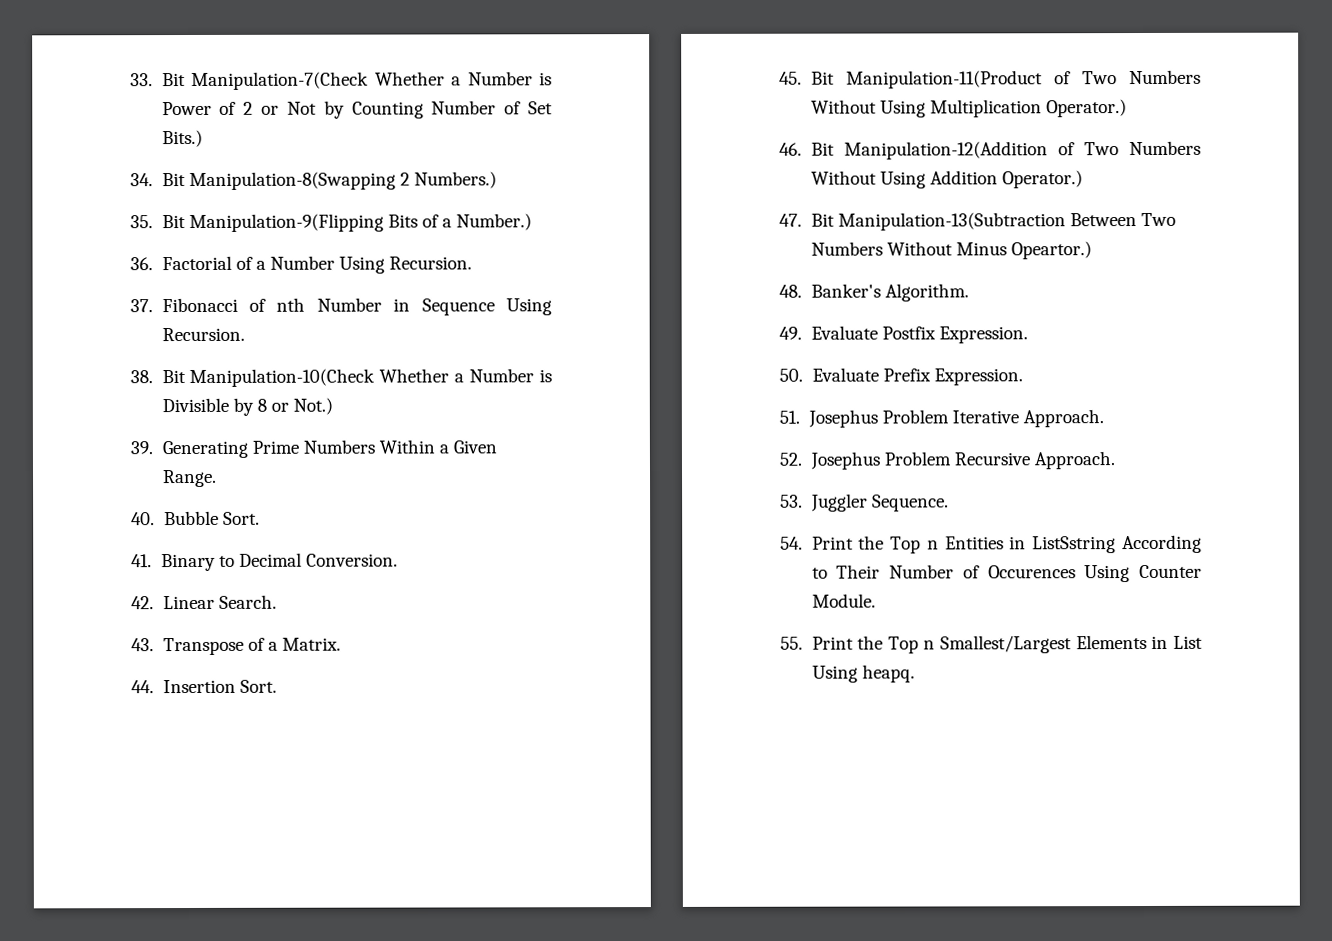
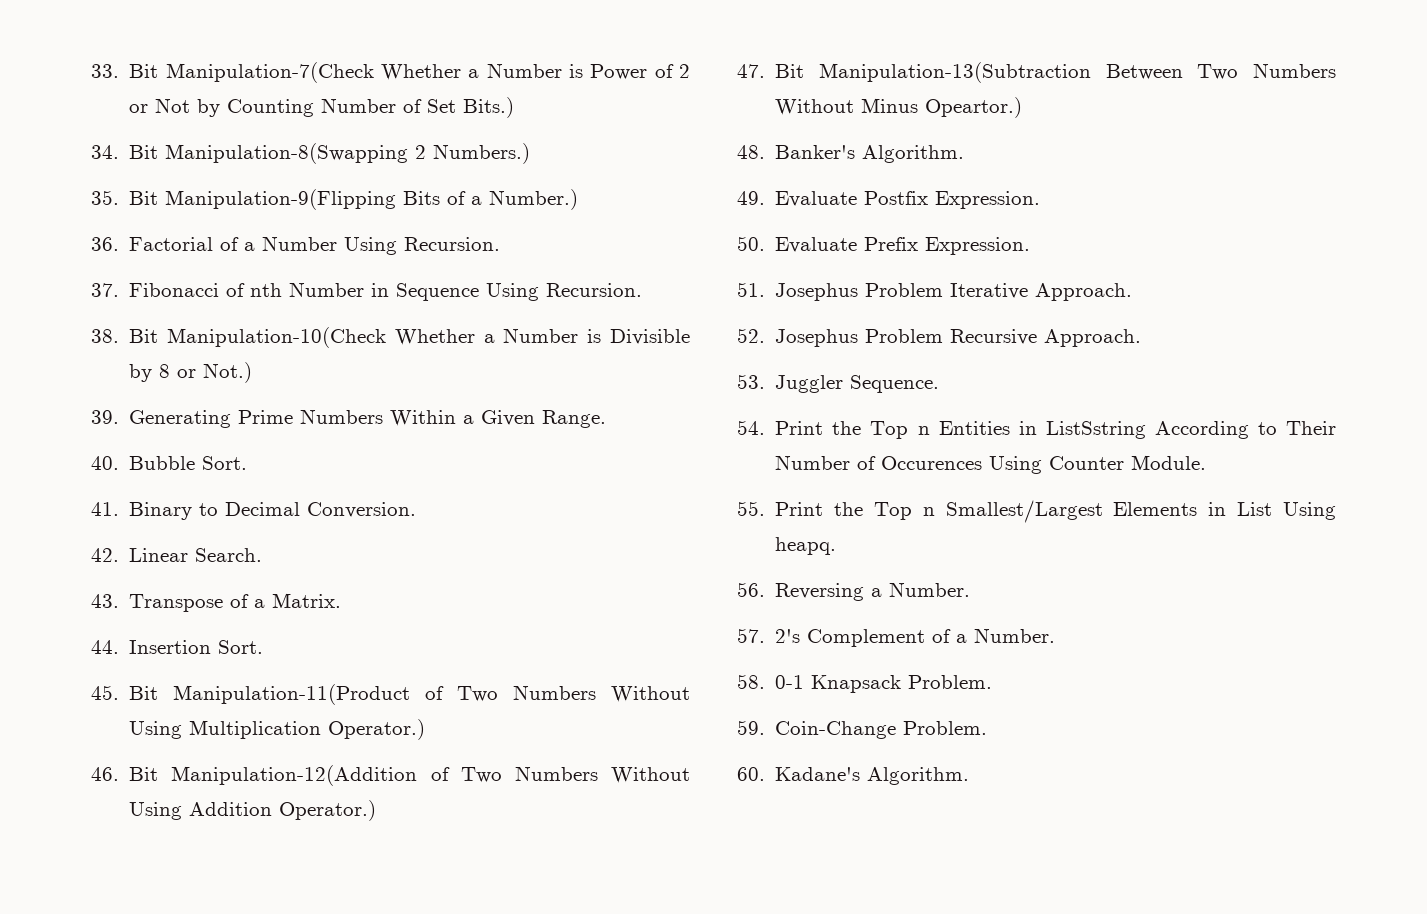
(915, 673) none -> [737,582,971,601] [737,628,1056,647] [737,674,993,693] [737,720,988,739] [737,767,970,785] // 56. Reversing a Number. // 57. 2's Complement of a Number. // 58. 0-1 Knapsack Problem. // 59. Coin-Change Problem. // 60. Kadane's Algorithm.

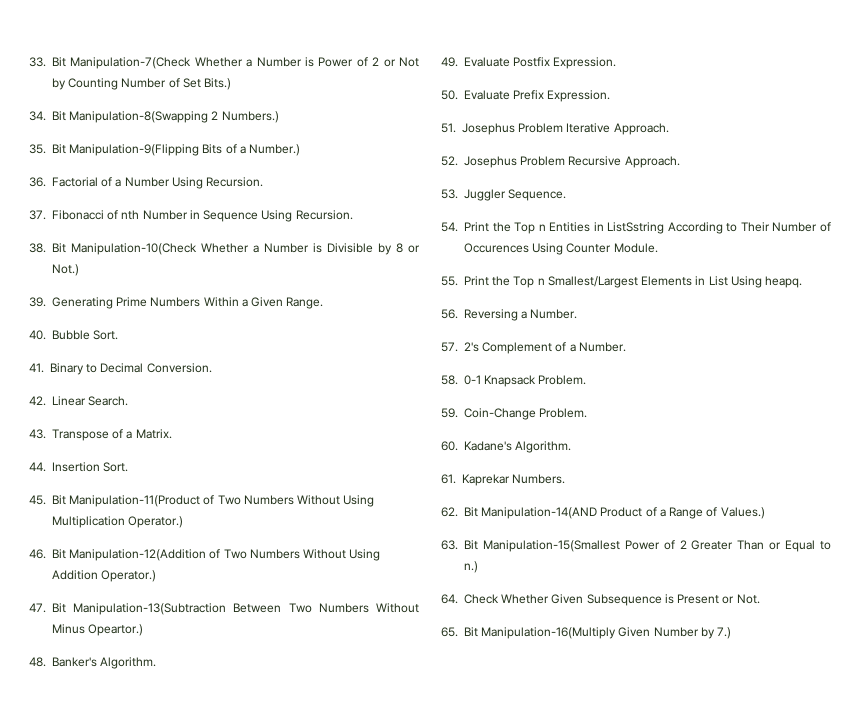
(970, 776) none -> [441,474,566,486] [441,507,765,519] [441,540,832,552] [464,561,478,573] [441,594,760,606] [441,627,732,639] // 61. Kaprekar Numbers. // 62. Bit Manipulation-14(AND Product of a Range of Values.) // 63. Bit Manipulation-15(Smallest Power of 2 Greater Than or Equal to n.) // 64. Check Whether Given Subsequence is Present or Not. // 65. Bit Manipulation-16(Multiply Given Number by 7.)

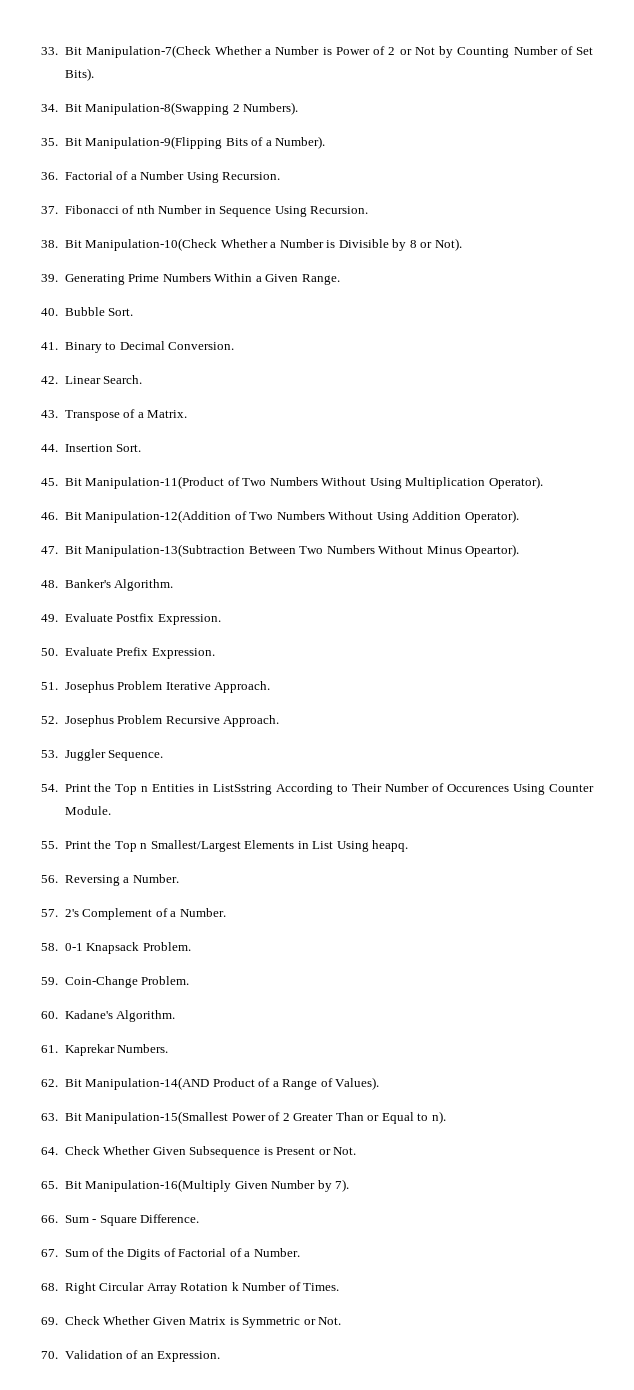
[204,78,232,90] Bits.) -> [64,68,94,81] Bits).
[221,111,279,123] Numbers.) -> [243,102,299,115] Numbers).
[249,144,301,156] Number.) -> [275,136,326,149] Number).
[52,264,79,276] Not.) -> [434,238,462,251] Not).
[128,516,184,528] Operator.) -> [488,476,543,489] Operator).
[101,570,157,582] Operator.) -> [464,510,519,523] Operator).
[88,624,144,636] Opeartor.) -> [465,544,520,557] Opeartor).
[720,507,765,519] Values.) -> [335,1077,380,1090] Values).
[464,561,478,573] n.) -> [431,1111,446,1124] n).
[717,627,732,639] 7.) -> [335,1179,350,1192] [41,1214,200,1226] [41,1248,300,1260] [41,1282,340,1294] [41,1316,342,1328] [41,1350,221,1362] 7). // 66. Sum - Square Difference. // 67. Sum of the Digits of Factorial of a Number. // 68. Right Circular Array Rotation k Number of Times. // 69. Check Whether Given Matrix is Symmetric or Not. // 70. Validation of an Expression.

